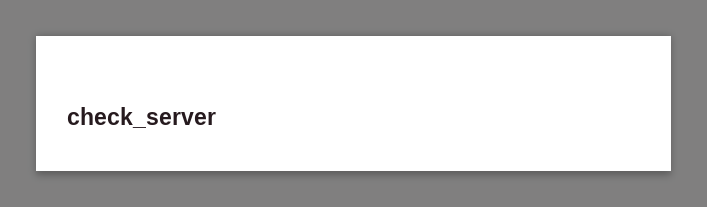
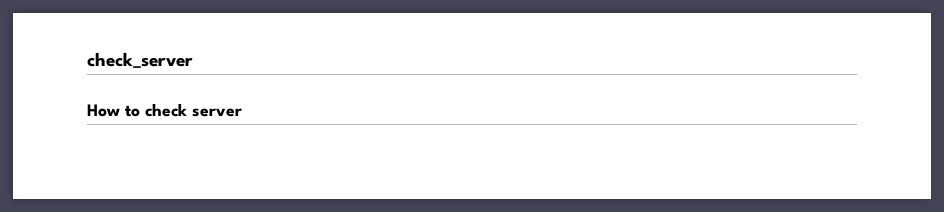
(216, 117) none -> [87,103,242,117] // How to check server

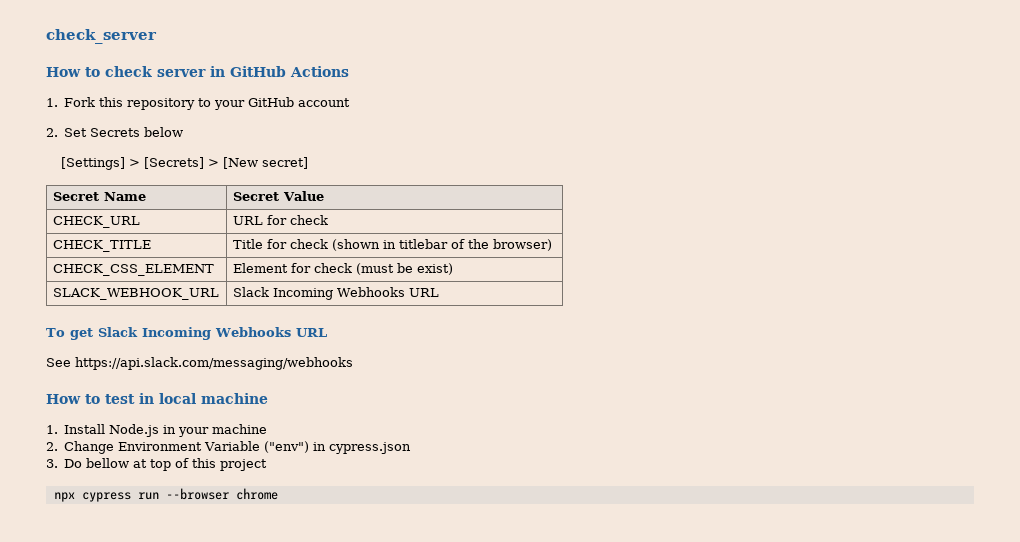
(242, 112) none -> [210,66,349,77] [46,97,351,110] [46,127,184,137] [61,157,309,170] [52,192,146,201] [232,191,324,201] [52,216,140,228] [232,215,328,225] [52,240,151,252] [232,239,552,251] [52,264,214,276] [232,263,453,275] [52,288,219,300] [232,287,439,300] [46,327,327,340] [46,357,353,370] [46,393,268,404] [46,424,268,437] [46,441,412,454] [46,458,268,471] [53,488,278,502] in GitHub Actions // 1. Fork this repository to your GitHub account // 2. Set Secrets below // [Settings] > [Secrets] > [New secret] // Secret Name | Secret Value // CHECK_URL | URL for check // CHECK_TITLE | Title for check (shown in titlebar of the browser) // CHECK_CSS_ELEMENT | Element for check (must be exist) // SLACK_WEBHOOK_URL | Slack Incoming Webhooks URL // To get Slack Incoming Webhooks URL // See https://api.slack.com/messaging/webhooks // How to test in local machine // 1. Install Node.js in your machine // 2. Change Environment Variable ("env") in cypress.json // 3. Do bellow at top of this project // npx cypress run --browser chrome

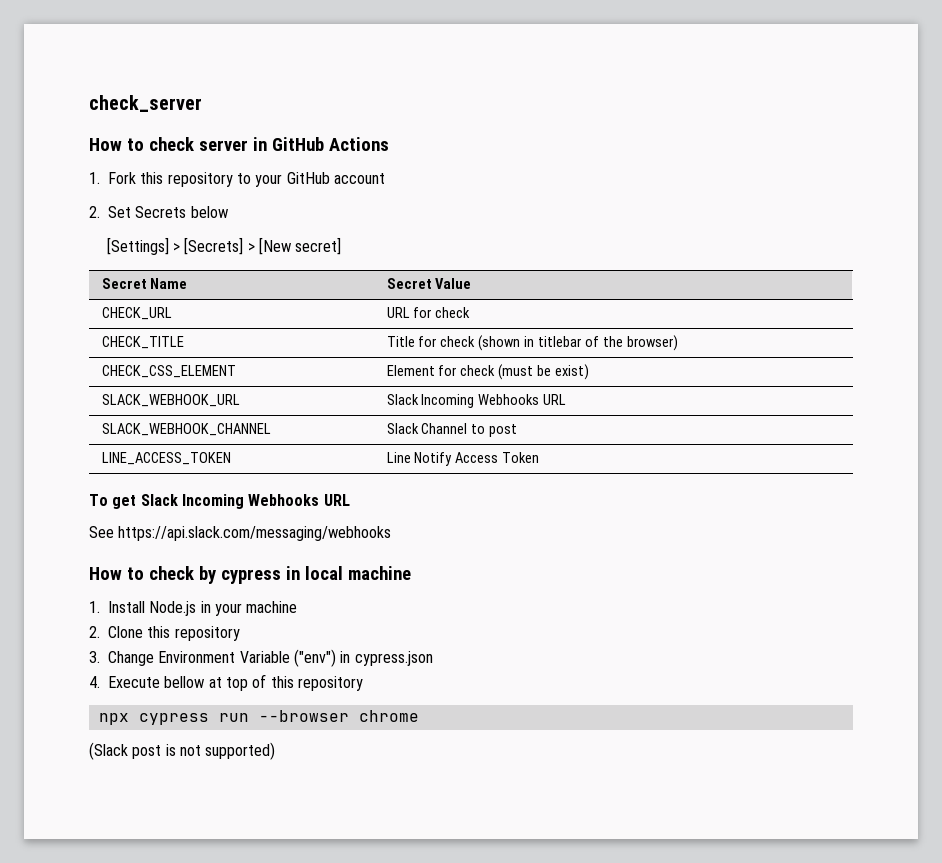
(439, 292) none -> [101,423,271,436] [386,423,518,437] [101,452,231,465] [386,452,540,466] // SLACK_WEBHOOK_CHANNEL | Slack Channel to post // LINE_ACCESS_TOKEN | Line Notify Access Token
[105,394,135,404] test -> [148,566,281,584] check by cypress
(58, 446) none -> [108,626,240,641] [89,651,100,663] Clone this repository // 3.
[46,459,83,468] 3. Do -> [89,676,160,688] 4. Execute
[220,459,268,471] project -> [297,676,363,691] repository
(278, 494) none -> [89,742,276,760] // (Slack post is not supported)

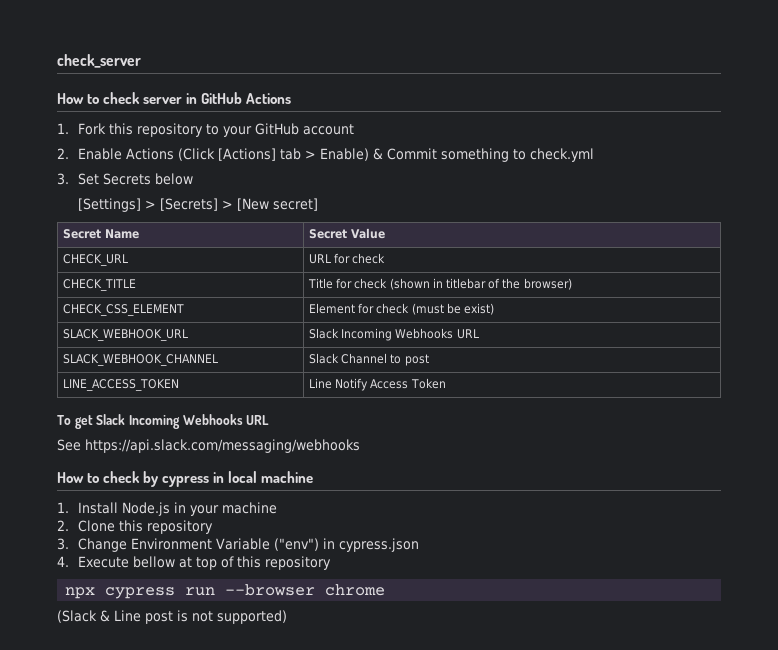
(100, 212) none -> [77,148,594,162] [57,173,69,185] Enable Actions (Click [Actions] tab > Enable) & Commit something to check.yml // 3.
(128, 751) none -> [100,610,141,622] & Line

